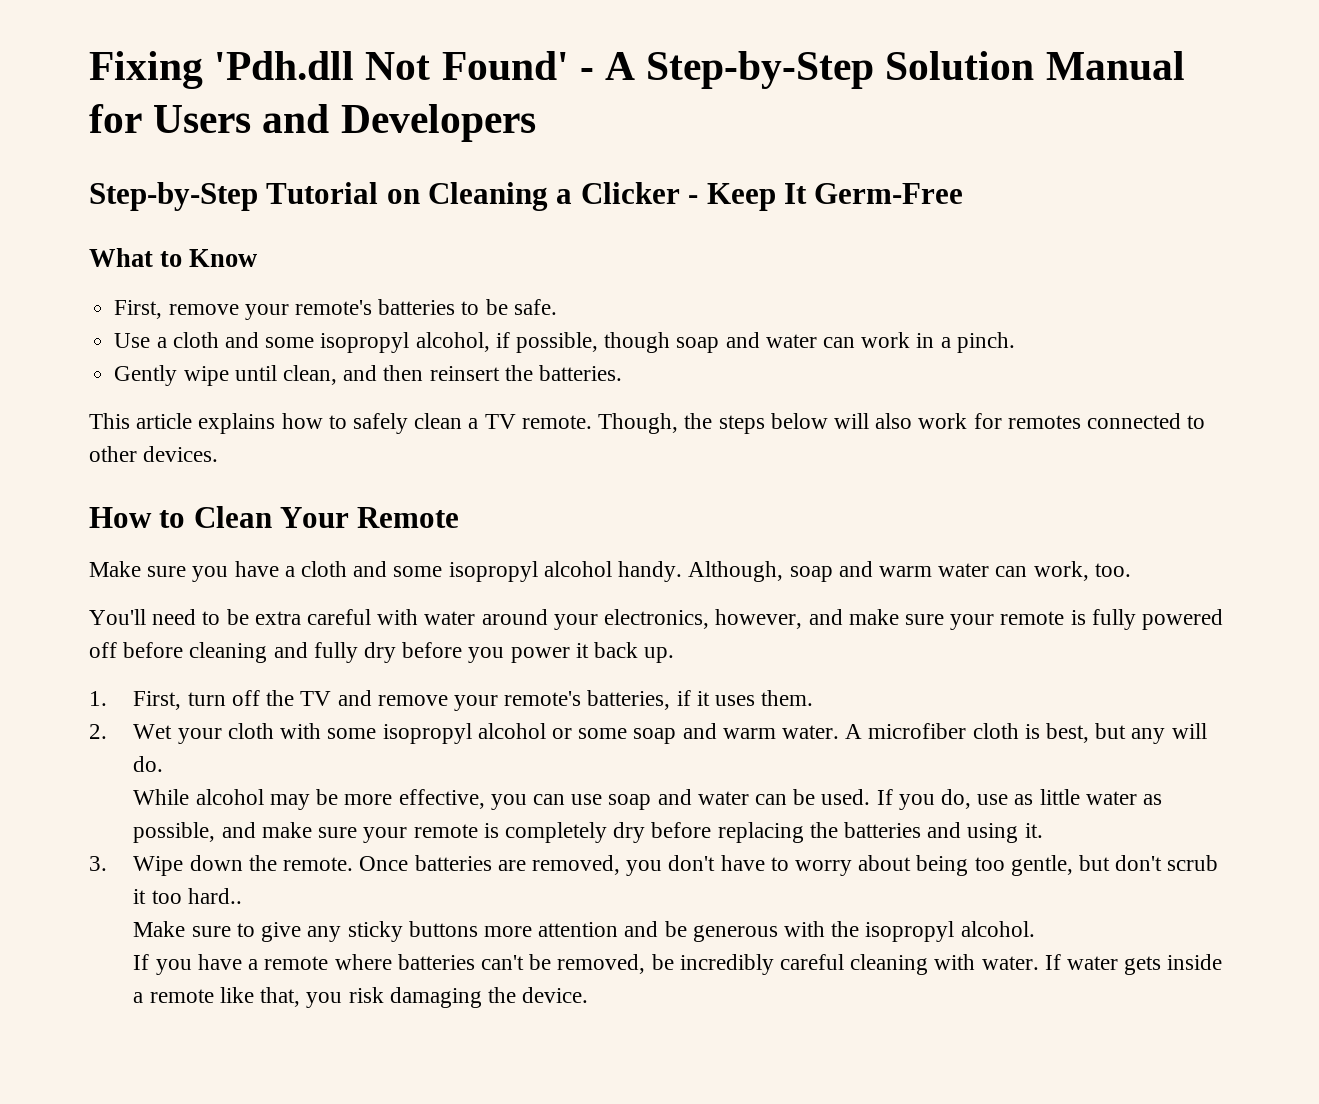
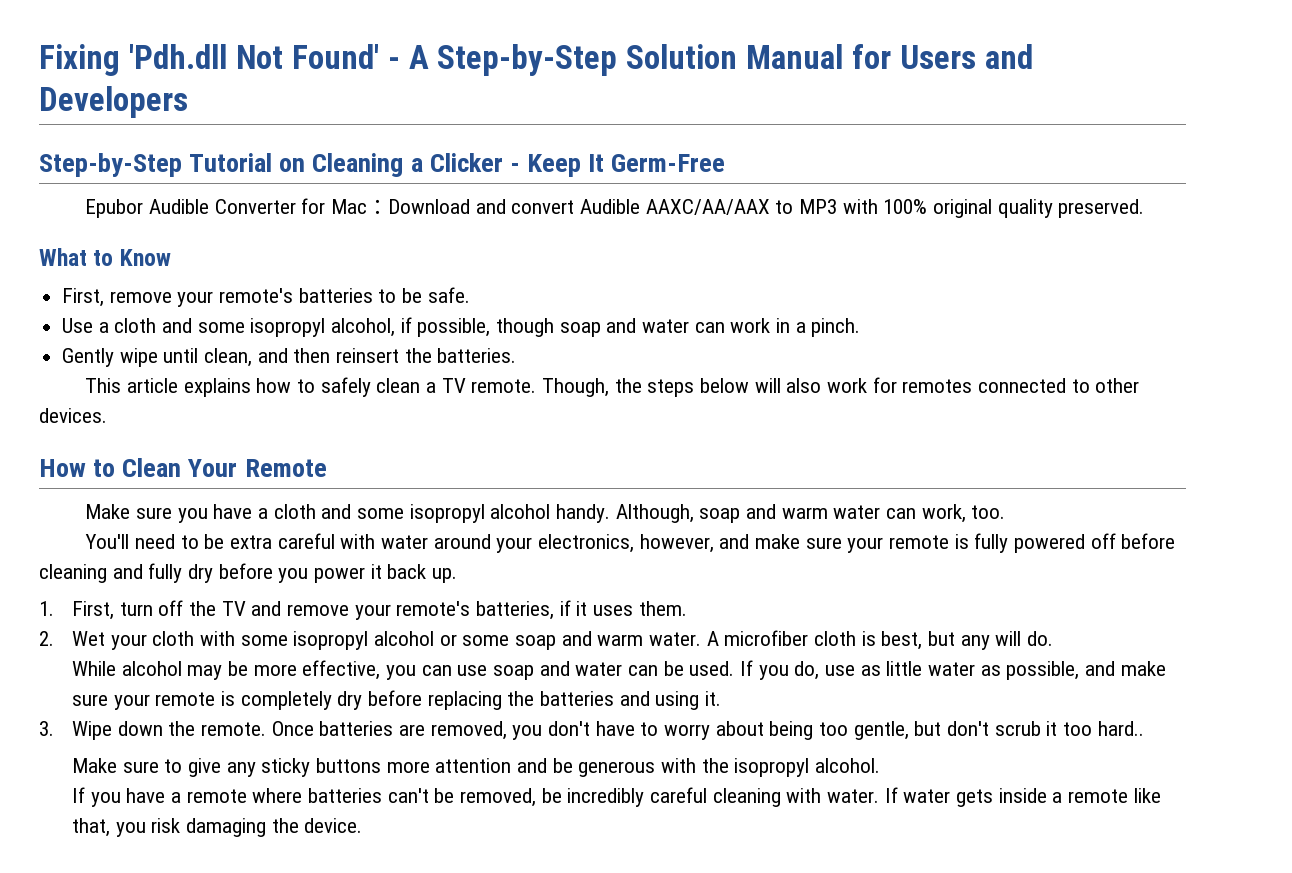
(964, 193) none -> [85,198,1145,218] // Epubor Audible Converter for Mac：Download and convert Audible AAXC/AA/AAX to MP3 with 100% original quality preserved.

